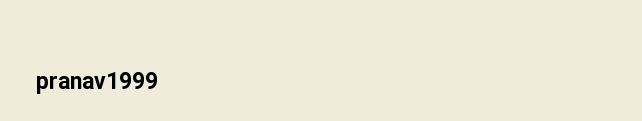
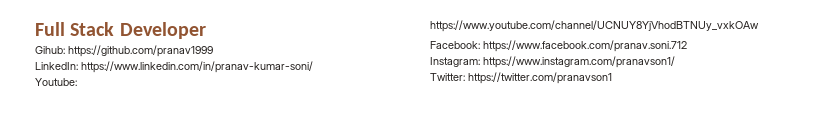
[36,72,158,94] pranav1999 -> [35,22,206,39] [35,45,213,57] [35,61,313,73] [35,78,77,86] [430,20,759,32] [430,40,687,52] [430,56,675,68] [430,72,612,84] Full Stack Developer // Gihub: https://github.com/pranav1999 // LinkedIn: https://www.linkedin.com/in/pranav-kumar-soni/ // Youtube: https://www.youtube.com/channel/UCNUY8YjVhodBTNUy_vxkOAw // Facebook: https://www.facebook.com/pranav.soni.712 // Instagram: https://www.instagram.com/pranavson1/ // Twitter: https://twitter.com/pranavson1

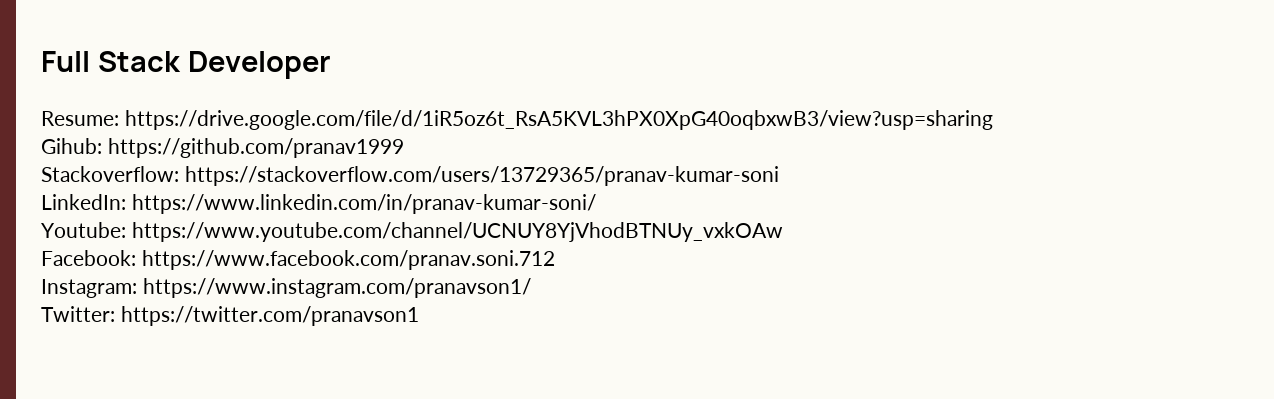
(206, 30) none -> [41,110,993,130] // Resume: https://drive.google.com/file/d/1iR5oz6t_RsA5KVL3hPX0XpG40oqbxwB3/view?usp=sharing
(213, 51) none -> [41,166,779,186] // Stackoverflow: https://stackoverflow.com/users/13729365/pranav-kumar-soni

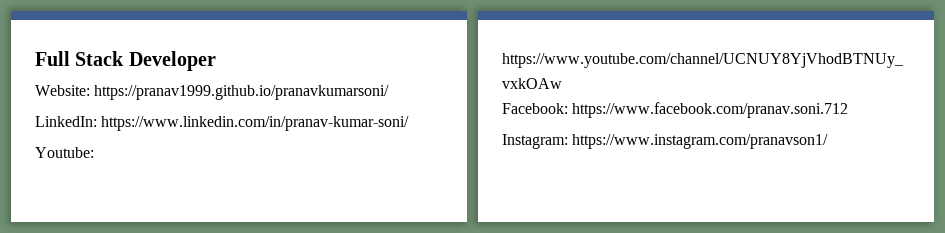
[41,110,993,130] [41,138,404,158] [41,166,779,186] Resume: https://drive.google.com/file/d/1iR5oz6t_RsA5KVL3hPX0XpG40oqbxwB3/view?usp=sharing // Gihub: https://github.com/pranav1999 // Stackoverflow: https://stackoverflow.com/users/13729365/pranav-kumar-soni -> [35,85,390,100] Website: https://pranav1999.github.io/pranavkumarsoni/
[41,306,419,326] // Twitter: https://twitter.com/pranavson1 -> (829, 141) none

